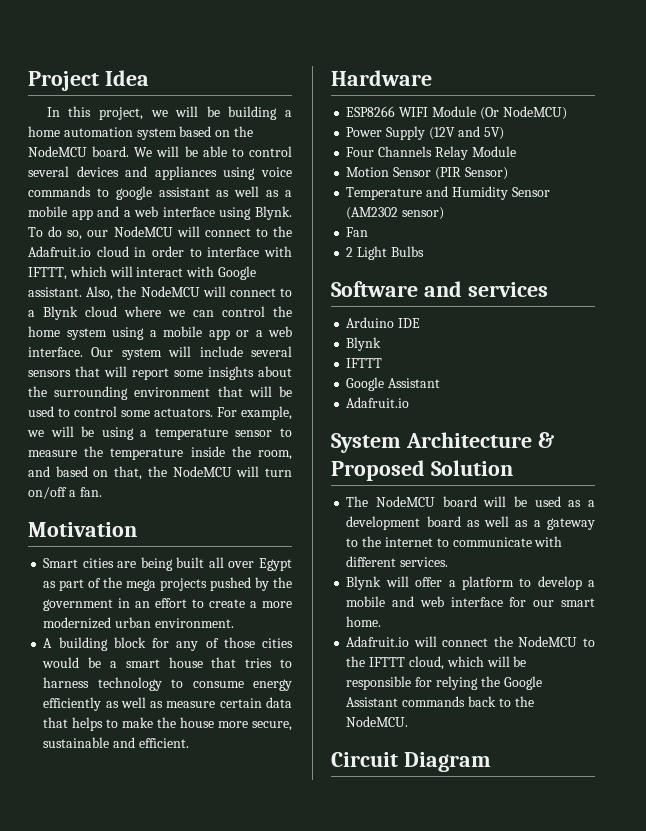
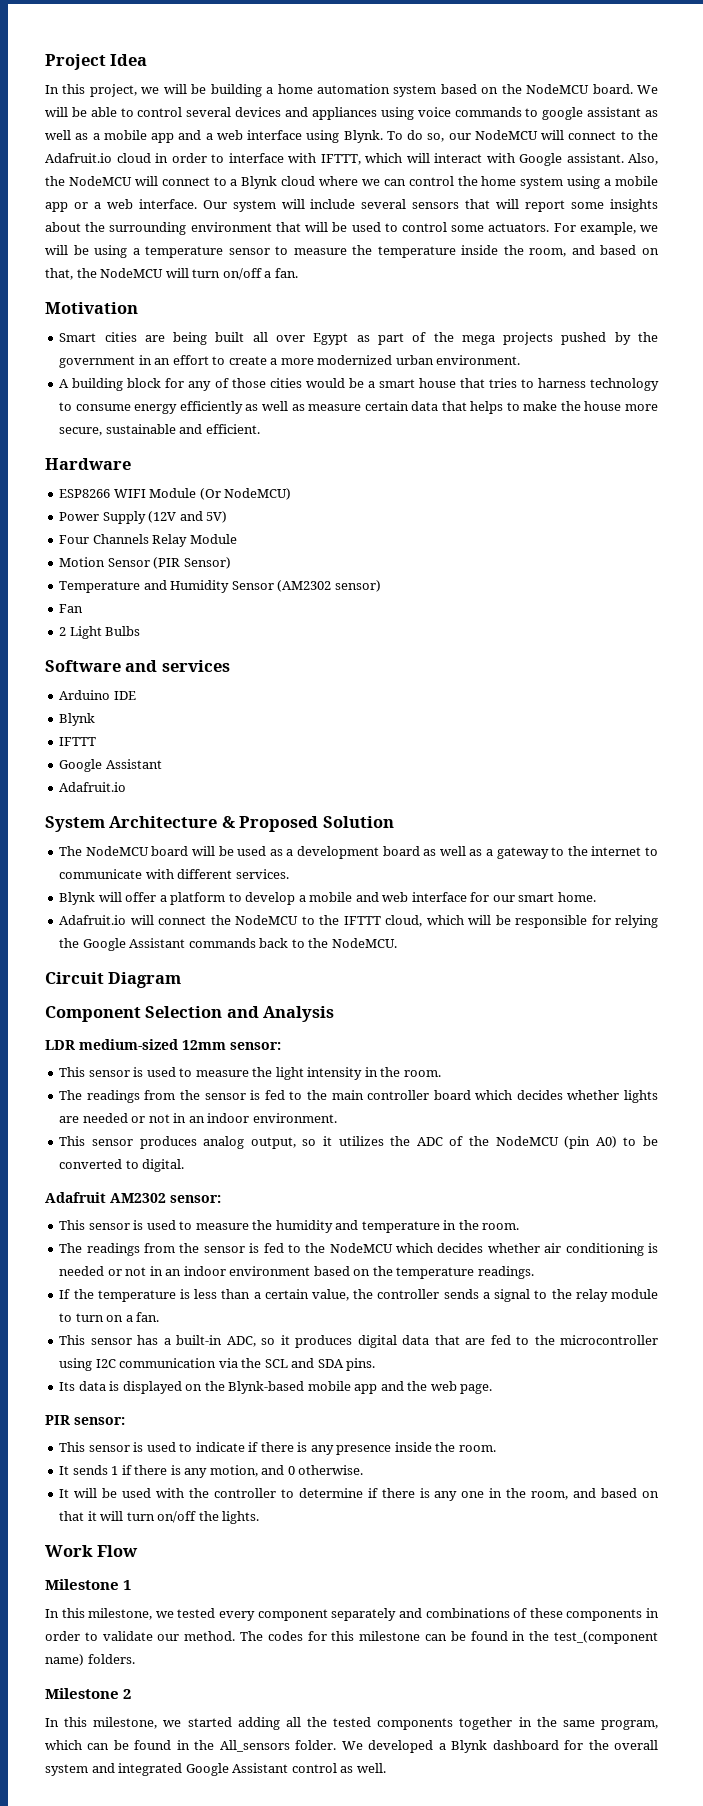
(491, 762) none -> [45,1006,335,1022] [45,1039,281,1050] [59,1067,441,1080] [59,1090,658,1103] [59,1113,337,1123] [59,1136,659,1149] [59,1159,185,1172] [45,1192,221,1203] [59,1220,520,1233] [59,1243,658,1256] [59,1266,534,1279] [59,1289,659,1302] [59,1312,160,1322] [59,1335,658,1348] [59,1358,376,1371] [59,1381,493,1394] [45,1415,125,1425] [59,1442,496,1455] [59,1465,364,1478] [59,1488,659,1501] [59,1511,260,1524] [45,1545,139,1557] [45,1579,132,1590] [45,1608,660,1621] [45,1631,659,1644] [45,1654,135,1666] [45,1688,132,1699] [45,1717,659,1730] [45,1740,659,1753] [45,1763,386,1776] // Component Selection and Analysis // LDR medium-sized 12mm sensor: // This sensor is used to measure the light intensity in the room. // The readings from the sensor is fed to the main controller board which decides whether lights are needed or not in an indoor environment. // This sensor produces analog output, so it utilizes the ADC of the NodeMCU (pin A0) to be converted to digital. // Adafruit AM2302 sensor: // This sensor is used to measure the humidity and temperature in the room. // The readings from the sensor is fed to the NodeMCU which decides whether air conditioning is needed or not in an indoor environment based on the temperature readings. // If the temperature is less than a certain value, the controller sends a signal to the relay module to turn on a fan. // This sensor has a built-in ADC, so it produces digital data that are fed to the microcontroller using I2C communication via the SCL and SDA pins. // Its data is displayed on the Blynk-based mobile app and the web page. // PIR sensor: // This sensor is used to indicate if there is any presence inside the room. // It sends 1 if there is any motion, and 0 otherwise. // It will be used with the controller to determine if there is any one in the room, and based on that it will turn on/off the lights. // Work Flow // Milestone 1 // In this milestone, we tested every component separately and combinations of these components in order to validate our method. The codes for this milestone can be found in the test_(component name) folders. // Milestone 2 // In this milestone, we started adding all the tested components together in the same program, which can be found in the All_sensors folder. We developed a Blynk dashboard for the overall system and integrated Google Assistant control as well.

